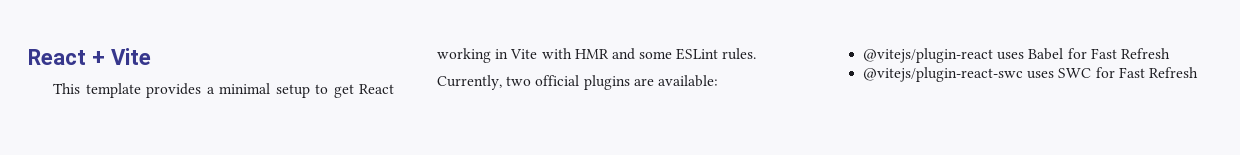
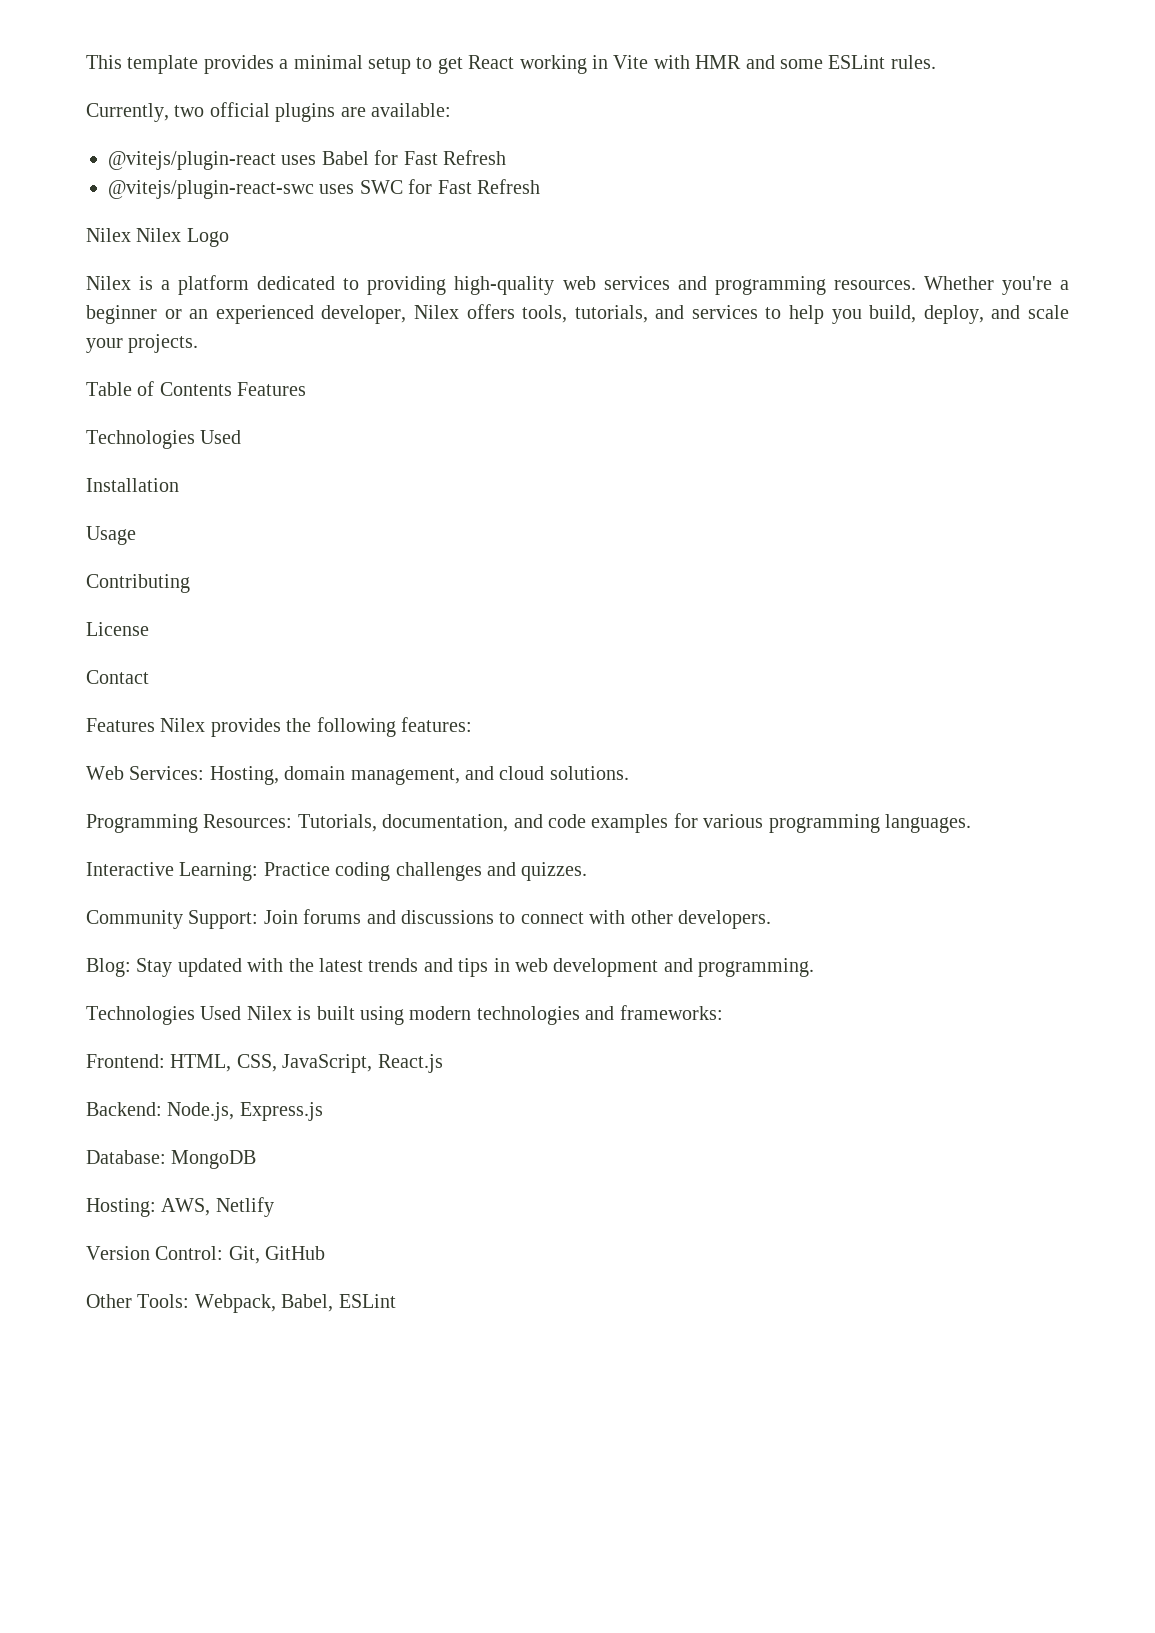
[28,48,151,65] React + Vite // -> (86, 62) none
(1198, 72) none -> [86,228,229,247] [86,275,1070,295] [86,304,1070,324] [86,334,199,353] [86,381,307,396] [86,430,242,449] [86,478,179,492] [86,526,136,545] [86,574,190,593] [86,622,149,636] [86,670,149,684] [86,717,472,737] [86,766,629,785] [86,813,971,833] [86,862,588,881] [86,909,771,929] [86,958,815,977] [86,1005,723,1025] [86,1054,443,1073] [86,1102,323,1121] [86,1150,257,1169] [86,1197,274,1217] [86,1246,326,1264] [86,1294,396,1313] // Nilex Nilex Logo // Nilex is a platform dedicated to providing high-quality web services and programming resources. Whether you're a beginner or an experienced developer, Nilex offers tools, tutorials, and services to help you build, deploy, and scale your projects. // Table of Contents Features // Technologies Used // Installation // Usage // Contributing // License // Contact // Features Nilex provides the following features: // Web Services: Hosting, domain management, and cloud solutions. // Programming Resources: Tutorials, documentation, and code examples for various programming languages. // Interactive Learning: Practice coding challenges and quizzes. // Community Support: Join forums and discussions to connect with other developers. // Blog: Stay updated with the latest trends and tips in web development and programming. // Technologies Used Nilex is built using modern technologies and frameworks: // Frontend: HTML, CSS, JavaScript, React.js // Backend: Node.js, Express.js // Database: MongoDB // Hosting: AWS, Netlify // Version Control: Git, GitHub // Other Tools: Webpack, Babel, ESLint

